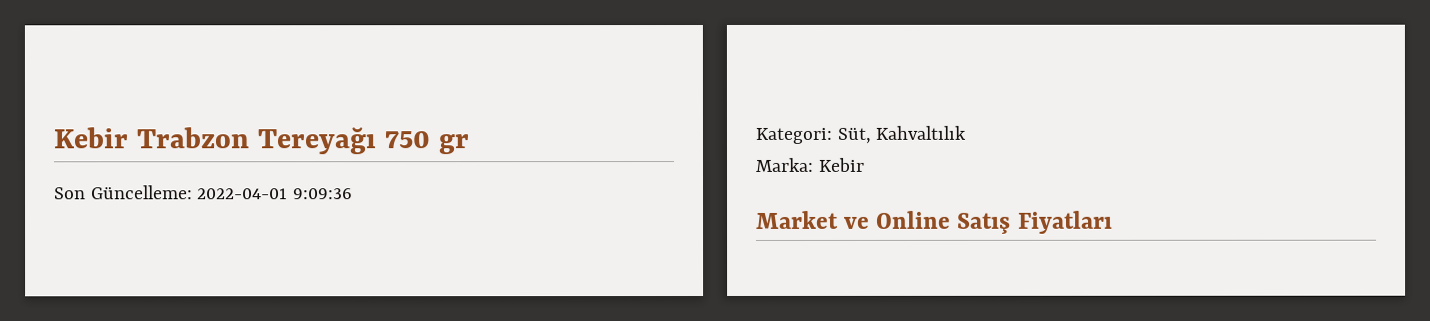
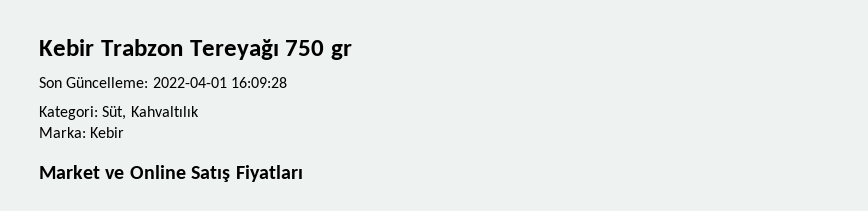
[293,188,354,200] 9:09:36 -> [230,77,287,88] 16:09:28

